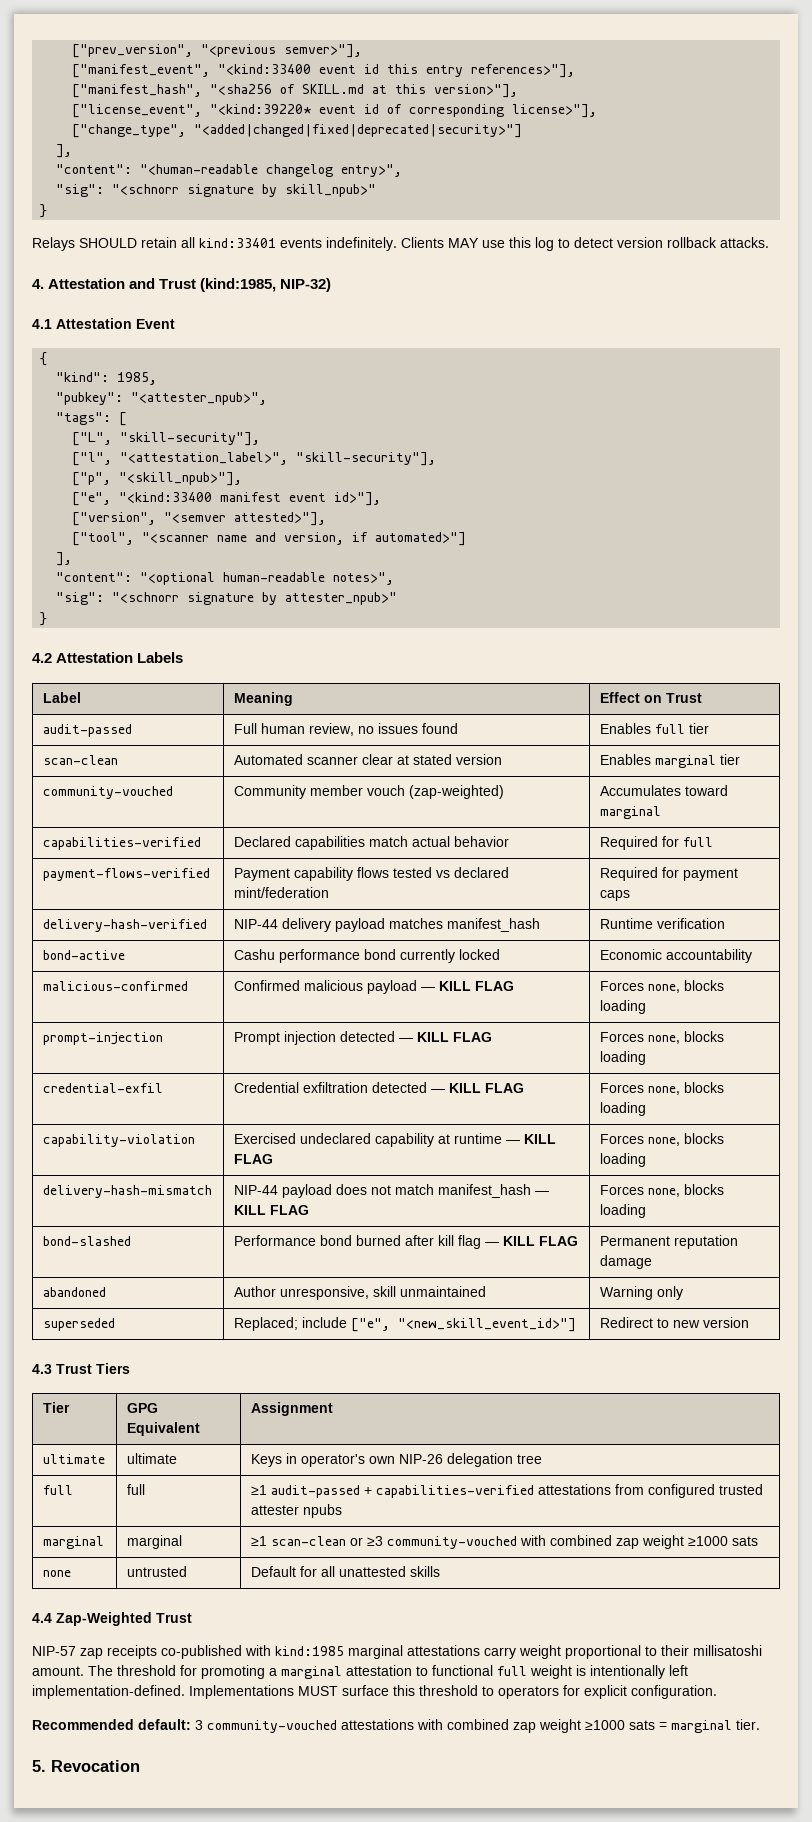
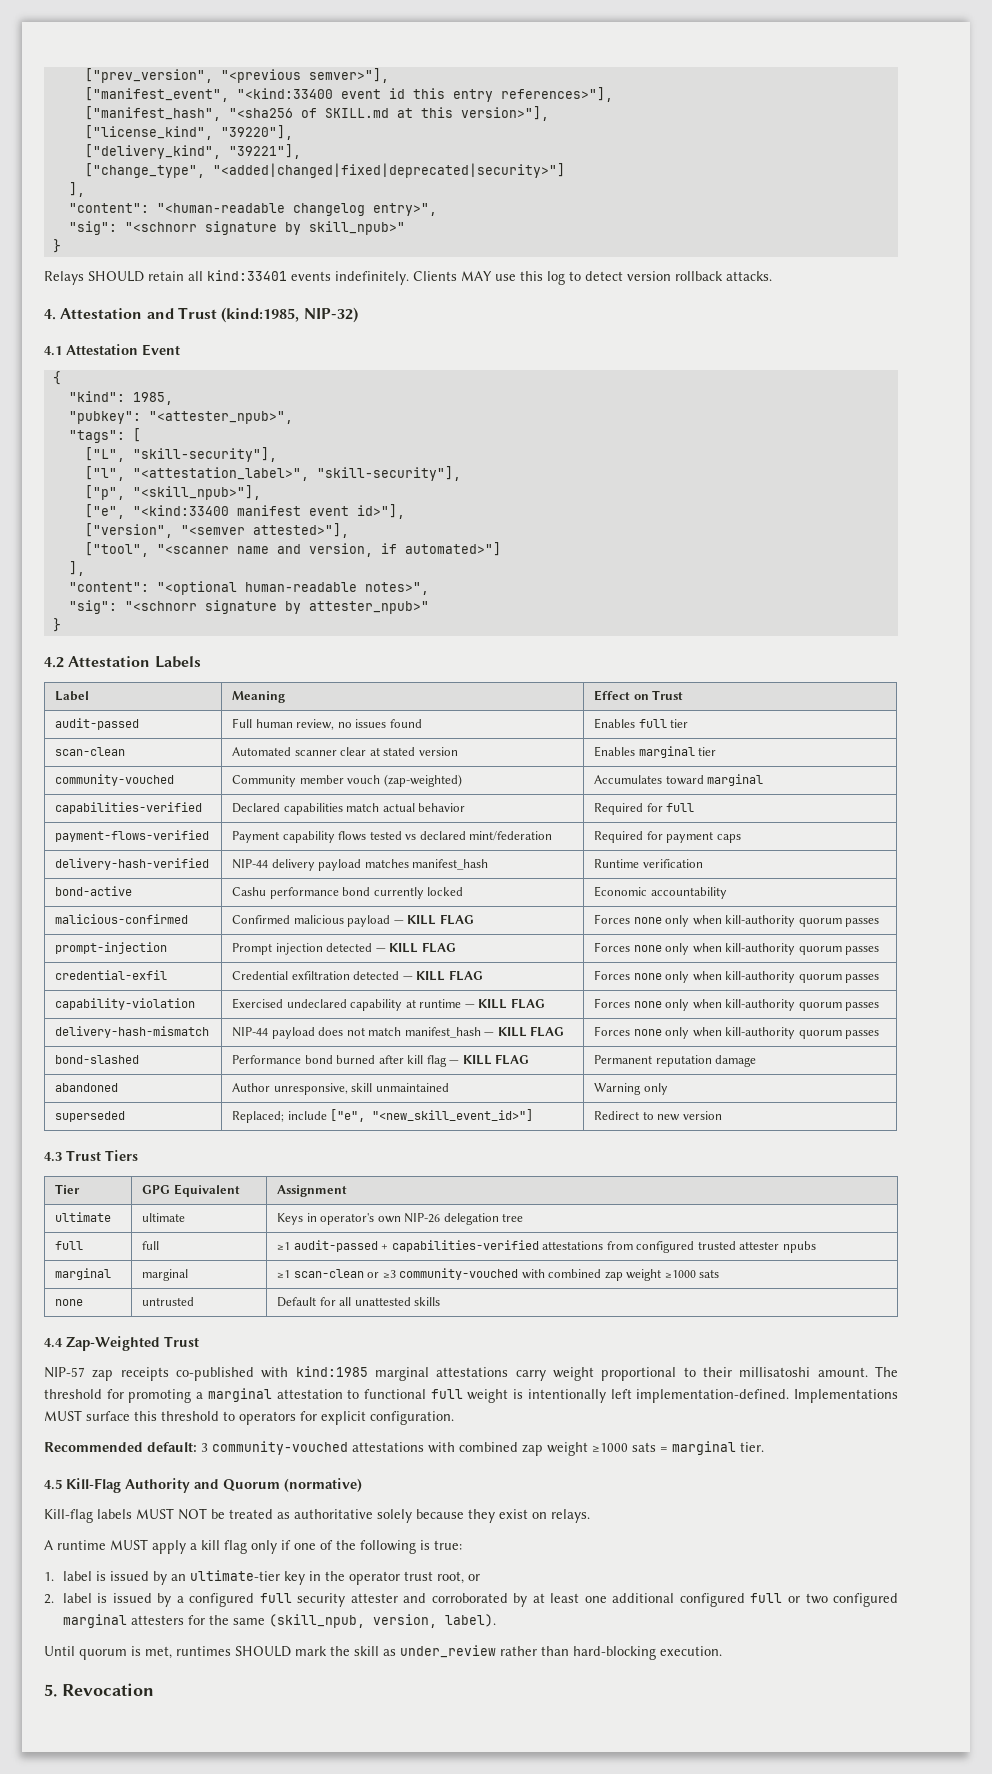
[72,104,598,118] ["license_event", "<kind:39220* event id of corresponding license>"], -> [84,125,293,140] [84,144,301,159] ["license_kind", "39220"], // ["delivery_kind", "39221"],
[647,980,724,993] [599,1000,646,1014] none, blocks loading -> [633,915,880,927] none only when kill-authority quorum passes
[647,1031,724,1044] [599,1051,646,1065] none, blocks loading -> [633,943,880,955] none only when kill-authority quorum passes
[647,1082,724,1095] [599,1102,646,1116] none, blocks loading -> [633,971,880,983] none only when kill-authority quorum passes
[647,1133,724,1146] [599,1153,646,1167] none, blocks loading -> [633,999,880,1011] none only when kill-authority quorum passes
[647,1184,724,1197] [599,1204,646,1218] none, blocks loading -> [633,1027,880,1039] none only when kill-authority quorum passes
(760, 1724) none -> [44,1478,362,1493] [44,1508,590,1523] [44,1539,462,1554] [44,1570,480,1585] [44,1593,898,1607] [62,1614,496,1628] [44,1645,722,1660] // 4.5 Kill-Flag Authority and Quorum (normative) // Kill-flag labels MUST NOT be treated as authoritative solely because they exist on relays. // A runtime MUST apply a kill flag only if one of the following is true: // 1. label is issued by an ultimate-tier key in the operator trust root, or // 2. label is issued by a configured full security attester and corroborated by at least one additional configured full or two configured marginal attesters for the same (skill_npub, version, label). // Until quorum is met, runtimes SHOULD mark the skill as under_review rather than hard-blocking execution.

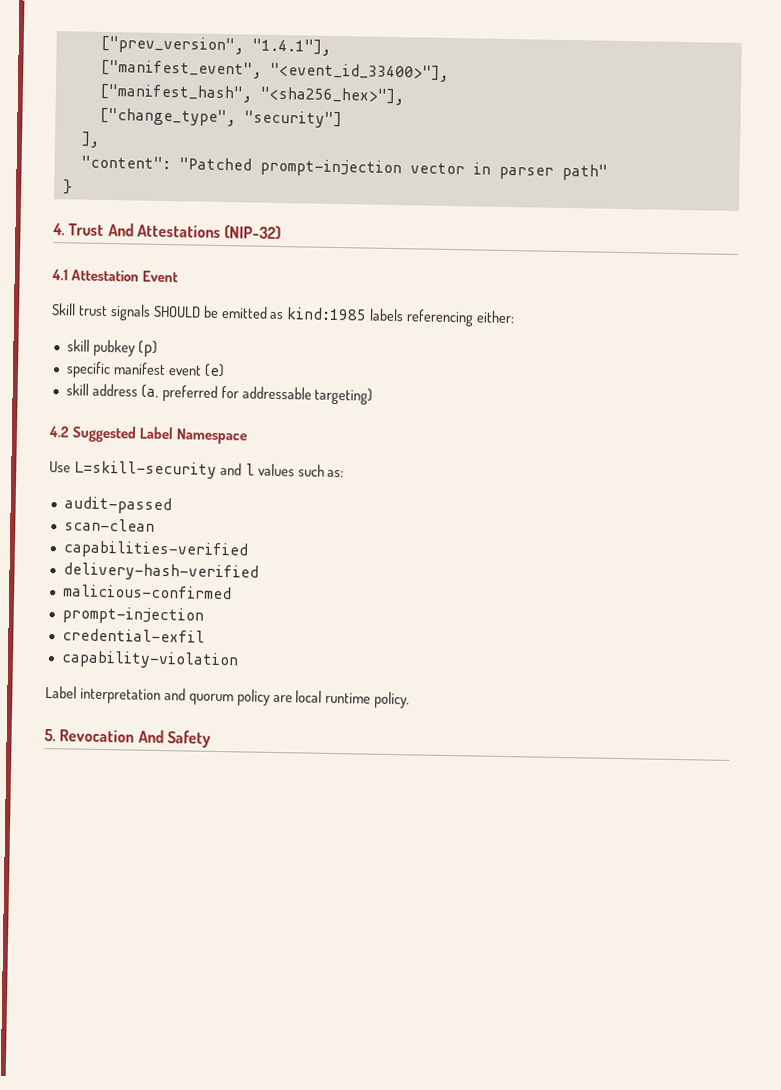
[220,68,389,83] "<previous semver>"], -> [251,38,331,56] "1.4.1"],
[236,87,613,102] [84,106,549,121] [84,125,293,140] [84,144,301,159] "<kind:33400 event id this entry references>"], // ["manifest_hash", "<sha256 of SKILL.md at this version>"], // ["license_kind", "39220"], // ["delivery_kind", "39221"], -> [269,62,449,82] [99,83,404,106] "<event_id_33400>"], // ["manifest_hash", "<sha256_hex>"],
[212,163,565,178] [68,182,85,197] [68,203,437,216] [68,221,405,235] [52,239,61,253] [44,270,772,285] [44,307,358,323] [44,344,180,356] [52,371,61,385] [68,391,173,405] [68,411,293,424] [68,428,141,443] [84,447,277,462] [84,466,461,481] [84,485,261,500] [84,504,405,519] [84,523,349,538] [84,542,501,557] [68,561,85,576] [68,581,429,595] [68,600,429,614] [52,618,61,632] "<added|changed|fixed|deprecated|security>"] // ], // "content": "<human-readable changelog entry>", // "sig": "<schnorr signature by skill_npub>" // } // Relays SHOULD retain all kind:33401 events indefinitely. Clients MAY use this log to detect version rollback attacks. // 4. Attestation and Trust (kind:1985, NIP-32) // 4.1 Attestation Event // { // "kind": 1985, // "pubkey": "<attester_npub>", // "tags": [ // ["L", "skill-security"], // ["l", "<attestation_label>", "skill-security"], // ["p", "<skill_npub>"], // ["e", "<kind:33400 manifest event id>"], // ["version", "<semver attested>"], // ["tool", "<scanner name and version, if automated>"] // ], // "content": "<optional human-readable notes>", // "sig": "<schnorr signature by attester_npub>" // } -> [243,110,342,129] [80,131,100,148] [80,155,608,181] [62,179,73,195] [52,223,282,240] [51,269,179,283] [51,303,516,327] [66,339,158,357] [65,361,225,379] [65,383,374,405] "security"] // ], // "content": "Patched prompt-injection vector in parser path" // } // 4. Trust And Attestations (NIP-32) // 4.1 Attestation Event // Skill trust signals SHOULD be emitted as kind:1985 labels referencing either: // skill pubkey (p) // specific manifest event (e) // skill address (a, preferred for addressable targeting)
[68,656,201,668] [55,691,90,701] [232,691,286,703] [594,690,684,701] [55,718,140,730] [232,718,422,730] [594,718,689,729] [55,747,126,756] [232,747,458,756] [594,746,717,758] [55,774,175,786] [232,774,462,787] [594,774,764,786] [55,802,203,814] [232,803,466,815] [594,803,695,815] [55,830,210,842] [232,831,553,843] [594,831,741,843] [55,858,210,870] [232,859,489,871] [594,859,703,868] [55,886,133,896] [232,887,464,899] [594,886,727,899] [55,914,189,924] [232,914,474,927] [594,914,880,927] [55,942,168,954] [232,942,456,955] [594,942,880,955] [55,970,168,980] [232,970,483,981] [594,970,880,983] [55,998,196,1010] [232,998,545,1011] [594,998,880,1011] [55,1026,210,1038] [232,1026,565,1039] [594,1026,880,1039] [55,1055,140,1064] [232,1054,530,1067] [594,1055,757,1067] [55,1083,119,1092] [232,1083,449,1095] [594,1083,668,1095] [55,1111,126,1122] [232,1109,534,1123] [594,1111,722,1121] [44,1150,138,1162] [55,1184,81,1194] [142,1184,240,1197] [277,1185,348,1197] [55,1212,112,1222] [142,1213,186,1222] [277,1213,524,1225] [55,1241,84,1250] [142,1241,160,1250] [277,1240,816,1253] [55,1268,112,1280] [142,1269,189,1281] [277,1268,720,1281] [55,1299,84,1306] [142,1297,195,1306] [277,1297,441,1307] [44,1336,199,1351] [44,1366,899,1381] [44,1388,898,1403] [44,1410,454,1425] [44,1441,764,1456] [44,1478,362,1493] [44,1508,590,1523] [44,1539,462,1554] [44,1570,480,1585] [44,1593,898,1607] [62,1614,496,1628] [44,1645,722,1660] Attestation Labels // Label | Meaning | Effect on Trust // audit-passed | Full human review, no issues found | Enables full tier // scan-clean | Automated scanner clear at stated version | Enables marginal tier // community-vouched | Community member vouch (zap-weighted) | Accumulates toward marginal // capabilities-verified | Declared capabilities match actual behavior | Required for full // payment-flows-verified | Payment capability flows tested vs declared mint/federation | Required for payment caps // delivery-hash-verified | NIP-44 delivery payload matches manifest_hash | Runtime verification // bond-active | Cashu performance bond currently locked | Economic accountability // malicious-confirmed | Confirmed malicious payload — KILL FLAG | Forces none only when kill-authority quorum passes // prompt-injection | Prompt injection detected — KILL FLAG | Forces none only when kill-authority quorum passes // credential-exfil | Credential exfiltration detected — KILL FLAG | Forces none only when kill-authority quorum passes // capability-violation | Exercised undeclared capability at runtime — KILL FLAG | Forces none only when kill-authority quorum passes // delivery-hash-mismatch | NIP-44 payload does not match manifest_hash — KILL FLAG | Forces none only when kill-authority quorum passes // bond-slashed | Performance bond burned after kill flag — KILL FLAG | Permanent reputation damage // abandoned | Author unresponsive, skill unmaintained | Warning only // superseded | Replaced; include ["e", "<new_skill_event_id>"] | Redirect to new version // 4.3 Trust Tiers // Tier | GPG Equivalent | Assignment // ultimate | ultimate | Keys in operator's own NIP-26 delegation tree // full | full | ≥1 audit-passed + capabilities-verified attestations from configured trusted attester npubs // marginal | marginal | ≥1 scan-clean or ≥3 community-vouched with combined zap weight ≥1000 sats // none | untrusted | Default for all unattested skills // 4.4 Zap-Weighted Trust // NIP-57 zap receipts co-published with kind:1985 marginal attestations carry weight proportional to their millisatoshi amount. The threshold for promoting a marginal attestation to functional full weight is intentionally left implementation-defined. Implementations MUST surface this threshold to operators for explicit configuration. // Recommended default: 3 community-vouched attestations with combined zap weight ≥1000 sats = marginal tier. // 4.5 Kill-Flag Authority and Quorum (normative) // Kill-flag labels MUST NOT be treated as authoritative solely because they exist on relays. // A runtime MUST apply a kill flag only if one of the following is true: // 1. label is issued by an ultimate-tier key in the operator trust root, or // 2. label is issued by a configured full security attester and corroborated by at least one additional configured full or two configured marginal attesters for the same (skill_npub, version, label). // Until quorum is met, runtimes SHOULD mark the skill as under_review rather than hard-blocking execution. -> [72,425,248,445] [49,460,345,479] [63,496,172,515] [63,518,155,532] [62,540,249,560] [62,562,259,582] [62,584,232,600] [61,606,204,625] [61,628,205,643] [60,650,239,670] [45,686,411,709] Suggested Label Namespace // Use L=skill-security and l values such as: // audit-passed // scan-clean // capabilities-verified // delivery-hash-verified // malicious-confirmed // prompt-injection // credential-exfil // capability-violation // Label interpretation and quorum policy are local runtime policy.
(154, 1689) none -> [137,729,211,748] And Safety

